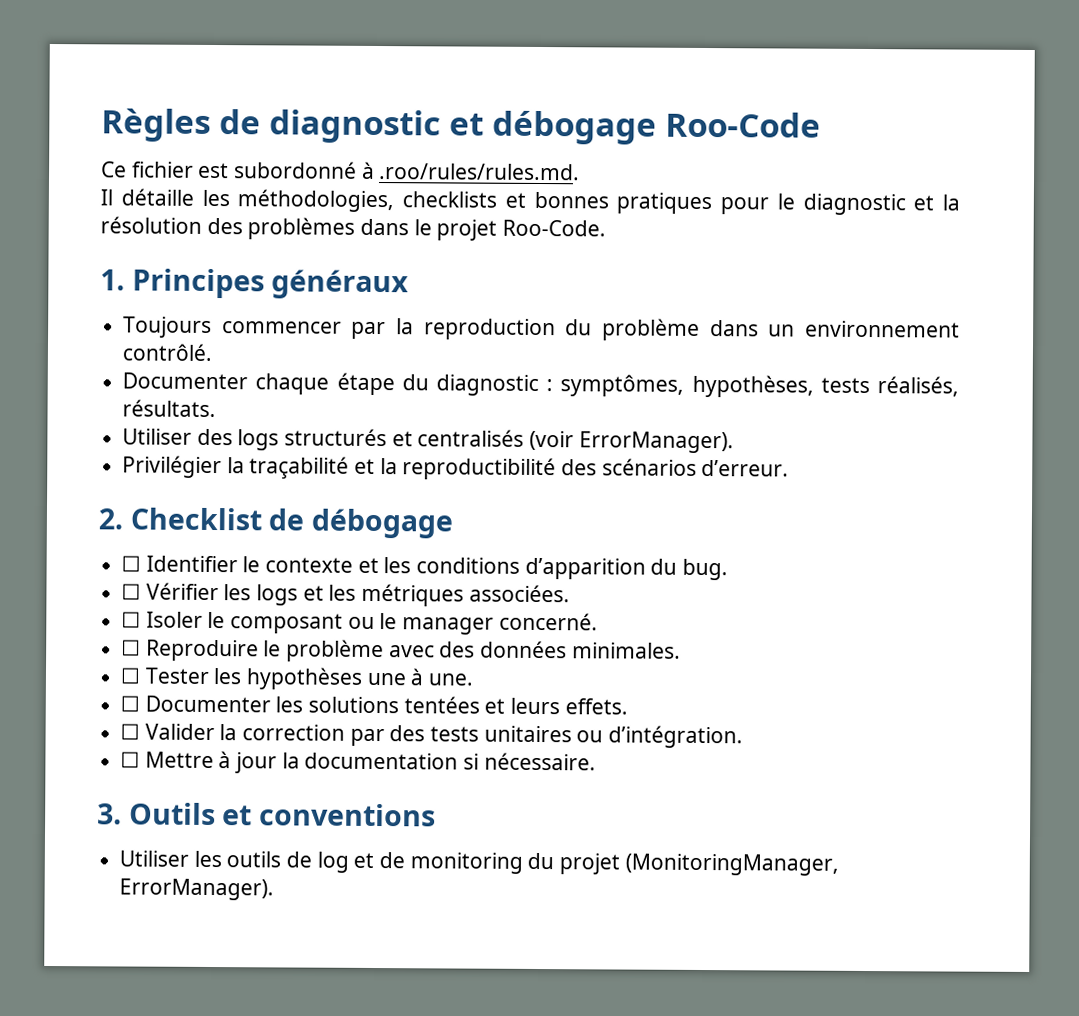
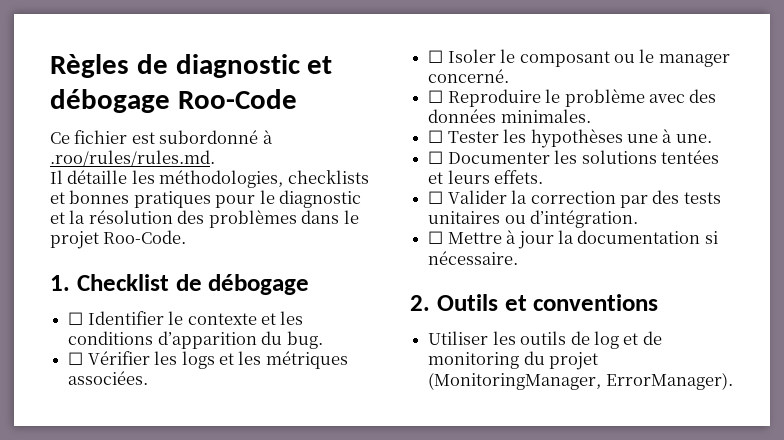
[131,268,410,300] [123,316,960,341] [122,343,213,362] [122,372,959,398] [122,399,217,418] [122,428,734,454] [122,455,790,481] [98,508,123,530] Principes généraux // Toujours commencer par la reproduction du problème dans un environnement contrôlé. // Documenter chaque étape du diagnostic : symptômes, hypothèses, tests réalisés, résultats. // Utiliser des logs structurés et centralisés (voir ErrorManager). // Privilégier la traçabilité et la reproductibilité des scénarios d’erreur. // 2. -> (70, 283) none
[97,803,122,825] 3. -> [410,295,430,311] 2.

